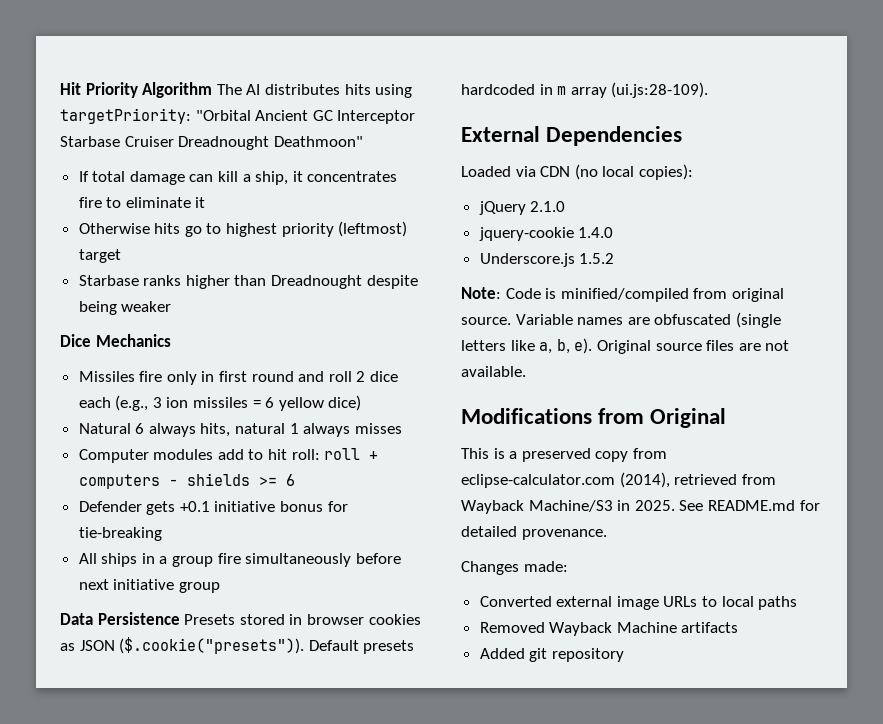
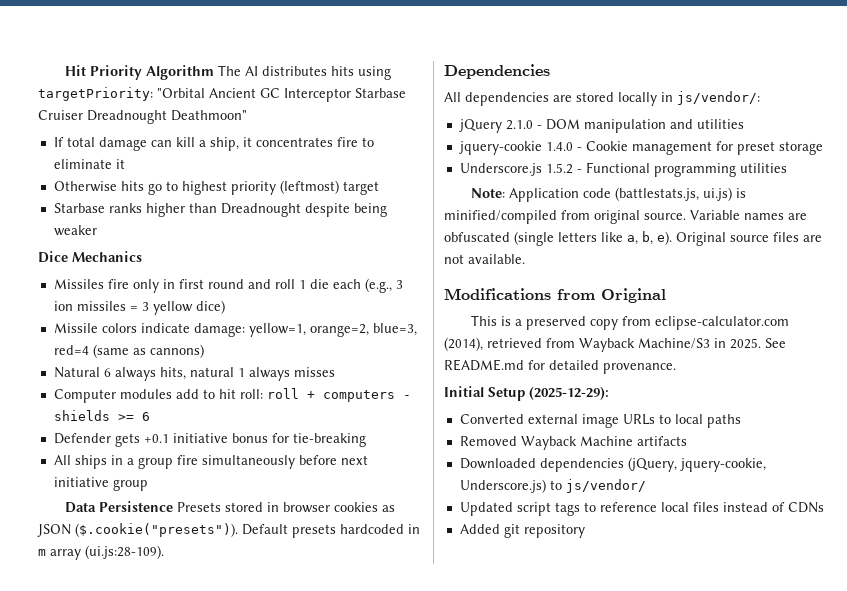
[356,371,399,382] 2 dice -> [298,279,329,289] 1 die
[265,397,275,408] 6 -> [141,302,149,311] 3
(362, 403) none -> [53,323,417,337] [53,344,204,358] // Missile colors indicate damage: yellow=1, orange=2, blue=3, red=4 (same as cannons)
[461,126,540,142] External -> (164, 552) none
[461,164,693,180] [478,201,566,215] [478,227,614,241] [479,253,615,267] [461,287,541,299] Loaded via CDN (no local copies): // jQuery 2.1.0 // jquery-cookie 1.4.0 // Underscore.js 1.5.2 // Note: Code -> [444,91,760,106] [458,119,744,133] [458,141,823,155] [459,162,787,177] [471,187,733,202] All dependencies are stored locally in js/vendor/: // jQuery 2.1.0 - DOM manipulation and utilities // jquery-cookie 1.4.0 - Cookie management for preset storage // Underscore.js 1.5.2 - Functional programming utilities // Note: Application code (battlestats.js, ui.js)
[461,561,568,575] Changes made: -> [444,386,609,401] Initial Setup (2025-12-29):
(739, 627) none -> [459,457,766,472] [459,479,646,493] [459,502,824,516] // Downloaded dependencies (jQuery, jquery-cookie, Underscore.js) to js/vendor/ // Updated script tags to reference local files instead of CDNs

